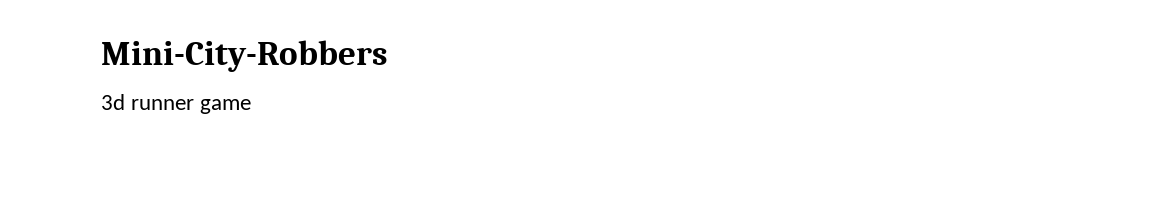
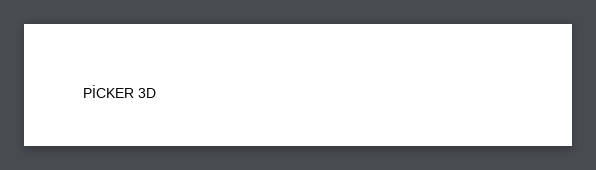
[101,40,388,72] [101,94,252,114] Mini-City-Robbers // 3d runner game -> [83,85,156,98] PİCKER 3D

